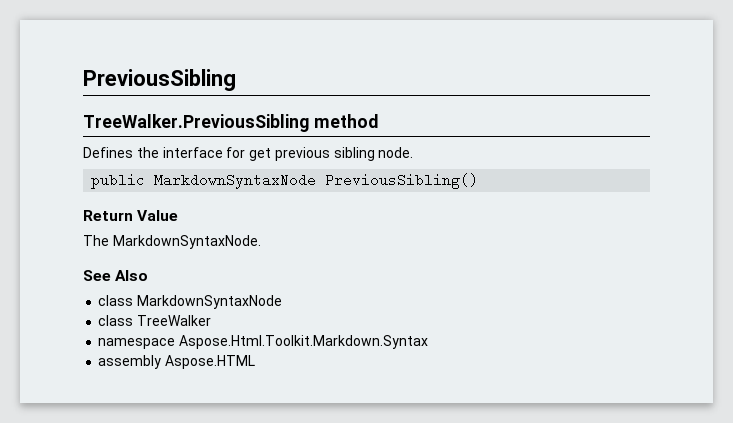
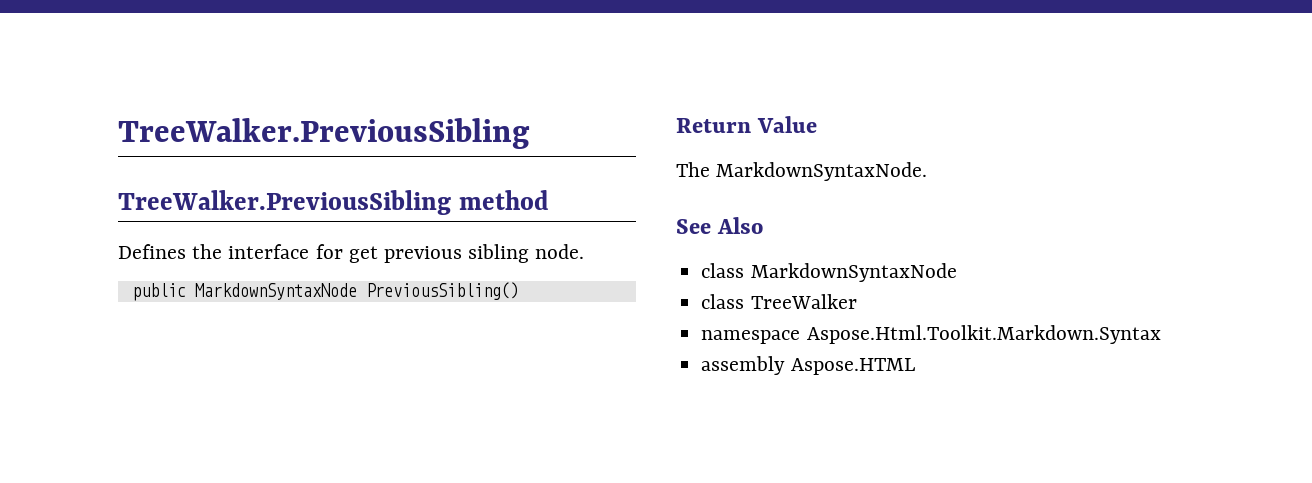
[83,69,236,91] PreviousSibling -> [118,118,530,149] TreeWalker.PreviousSibling

